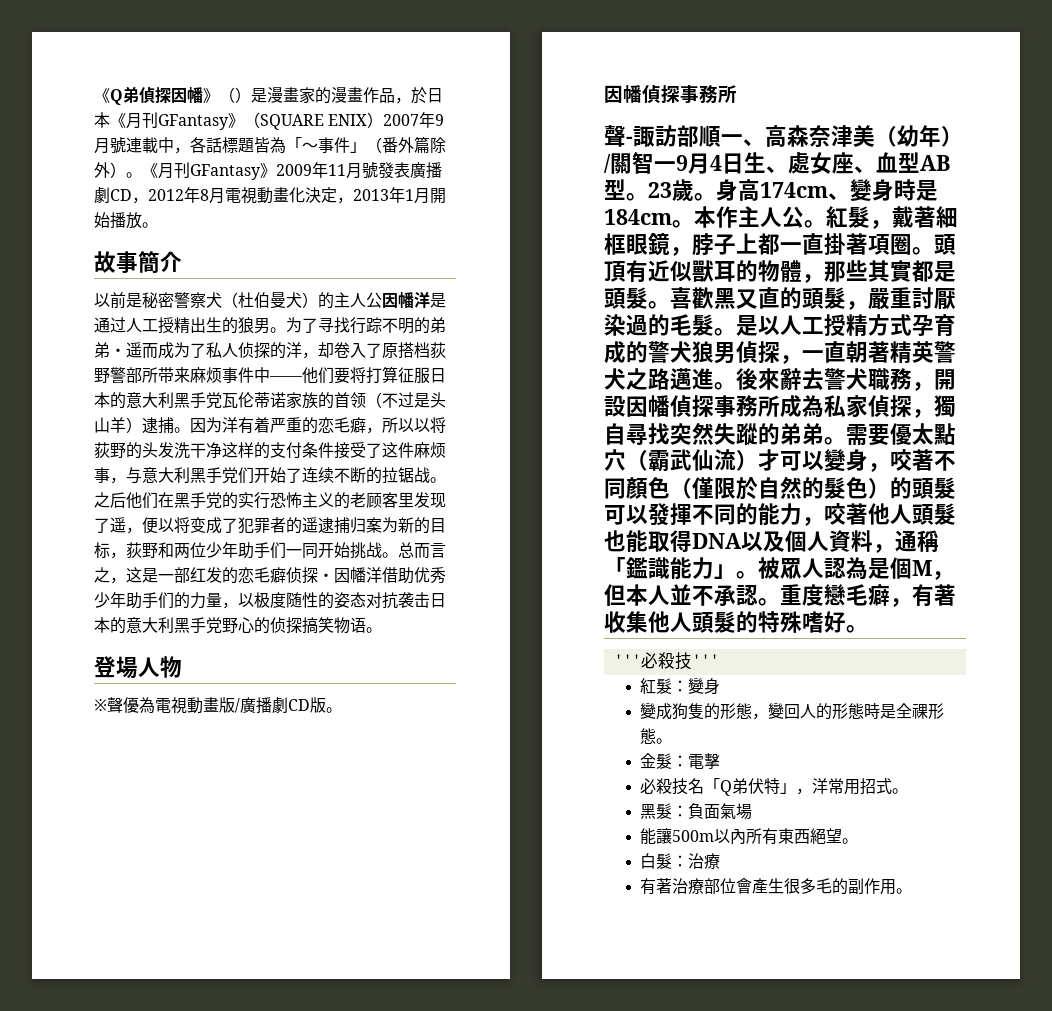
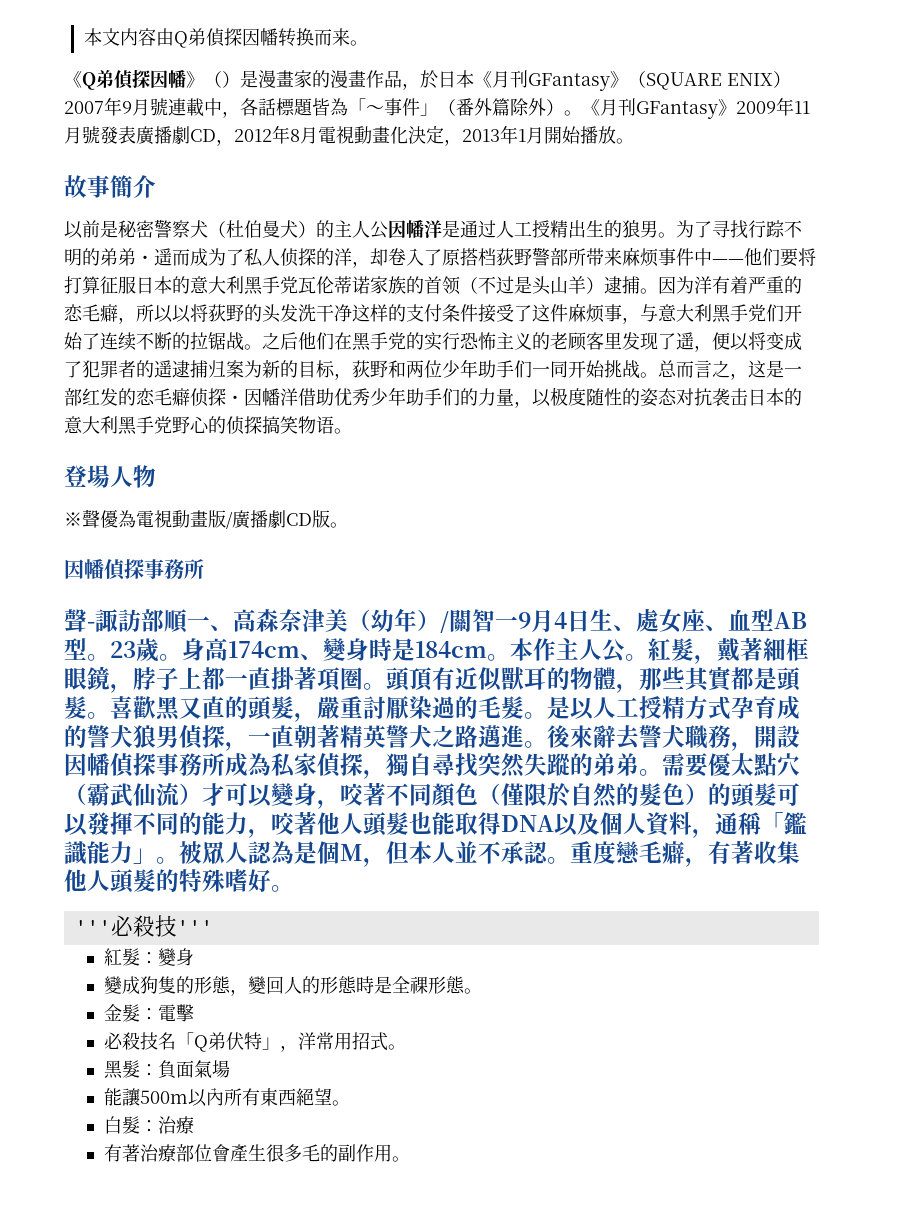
(94, 95) none -> [83,28,368,48] 本文内容由Q弟偵探因幡转换而来。 //

